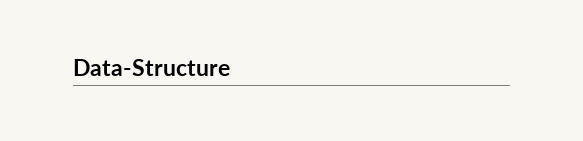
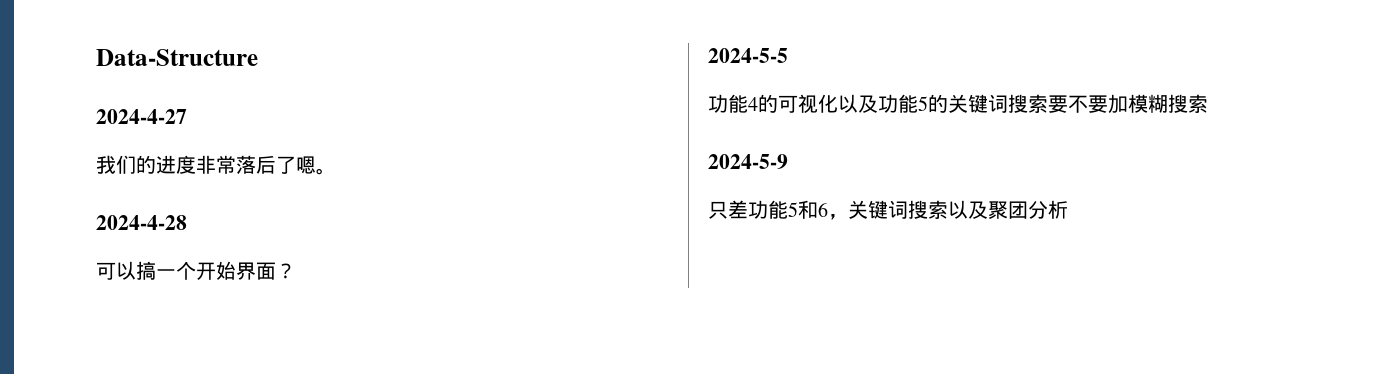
(230, 67) none -> [96,109,187,124] [96,155,336,175] [96,215,187,230] [96,261,296,280] [708,48,788,63] [708,94,1208,114] [708,154,788,169] [708,200,1068,220] // 2024-4-27 // 我们的进度非常落后了嗯。 // 2024-4-28 // 可以搞一个开始界面？ // 2024-5-5 // 功能4的可视化以及功能5的关键词搜索要不要加模糊搜索 // 2024-5-9 // 只差功能5和6，关键词搜索以及聚团分析

